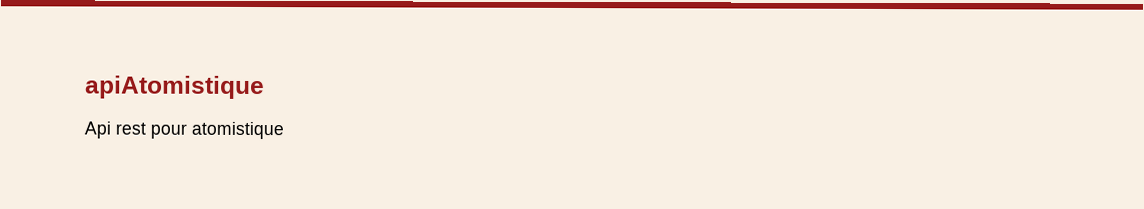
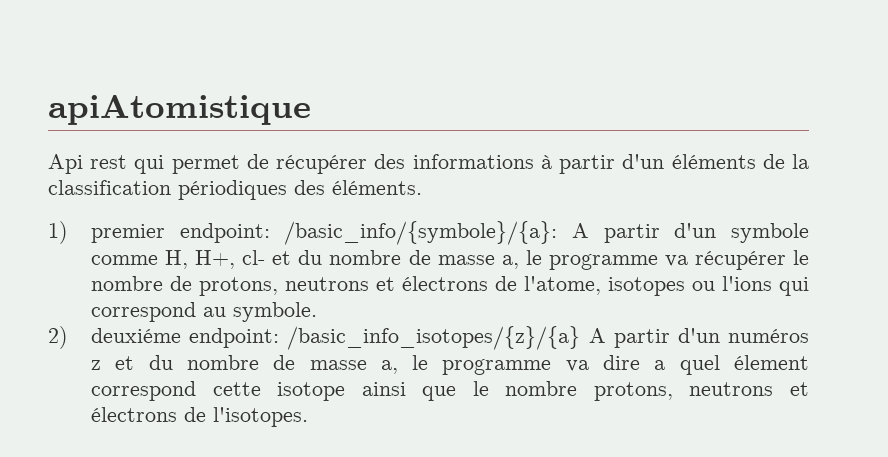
[150,121,284,140] pour atomistique -> [134,154,810,174] [48,180,422,200] [48,221,809,245] [90,250,809,270] [90,276,809,296] [90,302,317,322] [48,326,809,350] [90,355,809,375] [90,381,809,401] [90,407,308,427] qui permet de récupérer des informations à partir d'un éléments de la classification périodiques des éléments. // 1) premier endpoint: /basic_info/{symbole}/{a}: A partir d'un symbole comme H, H+, cl- et du nombre de masse a, le programme va récupérer le nombre de protons, neutrons et électrons de l'atome, isotopes ou l'ions qui correspond au symbole. // 2) deuxiéme endpoint: /basic_info_isotopes/{z}/{a} A partir d'un numéros z et du nombre de masse a, le programme va dire a quel élement correspond cette isotope ainsi que le nombre protons, neutrons et électrons de l'isotopes.

